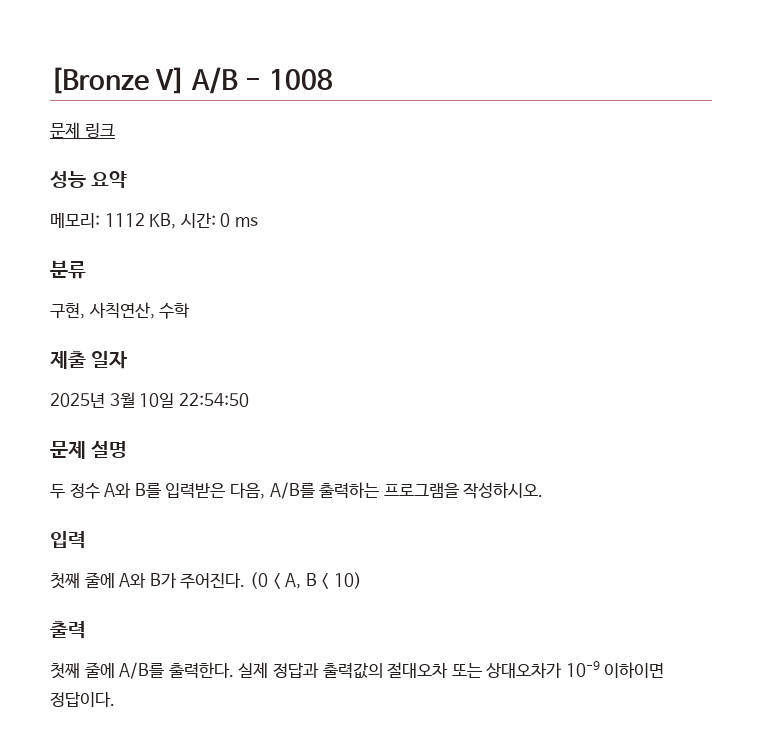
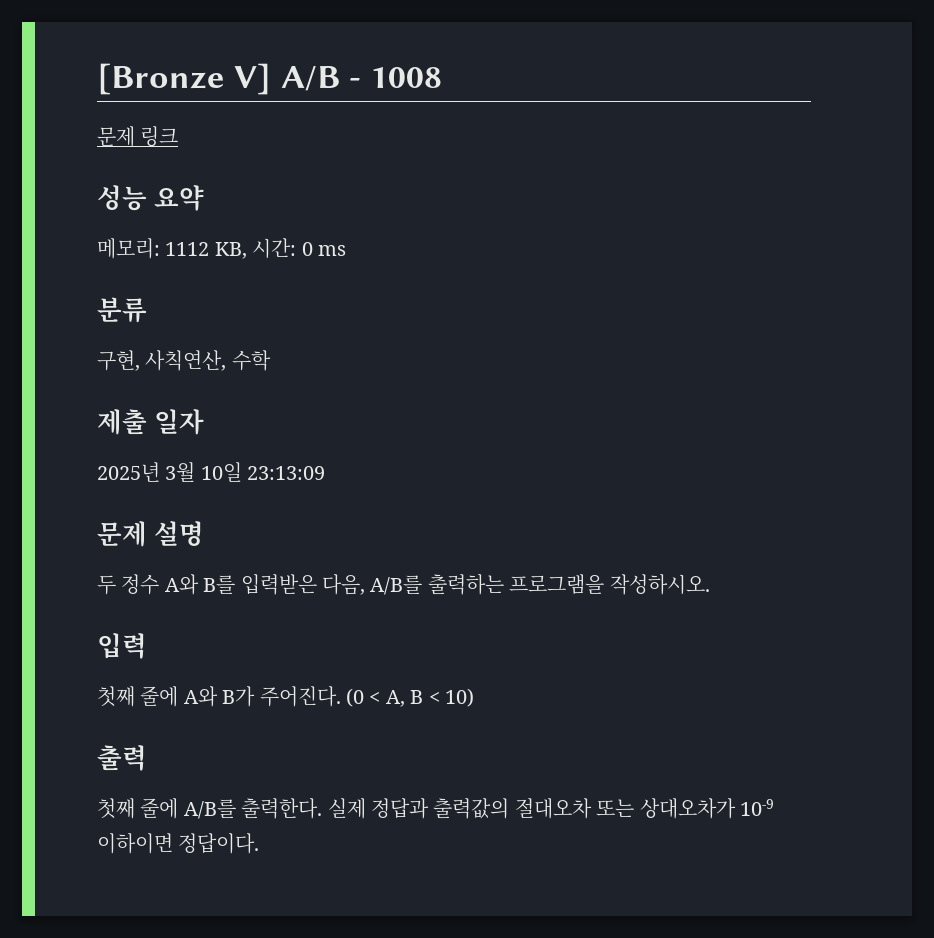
[178,393,249,407] 22:54:50 -> [247,466,326,480] 23:13:09

